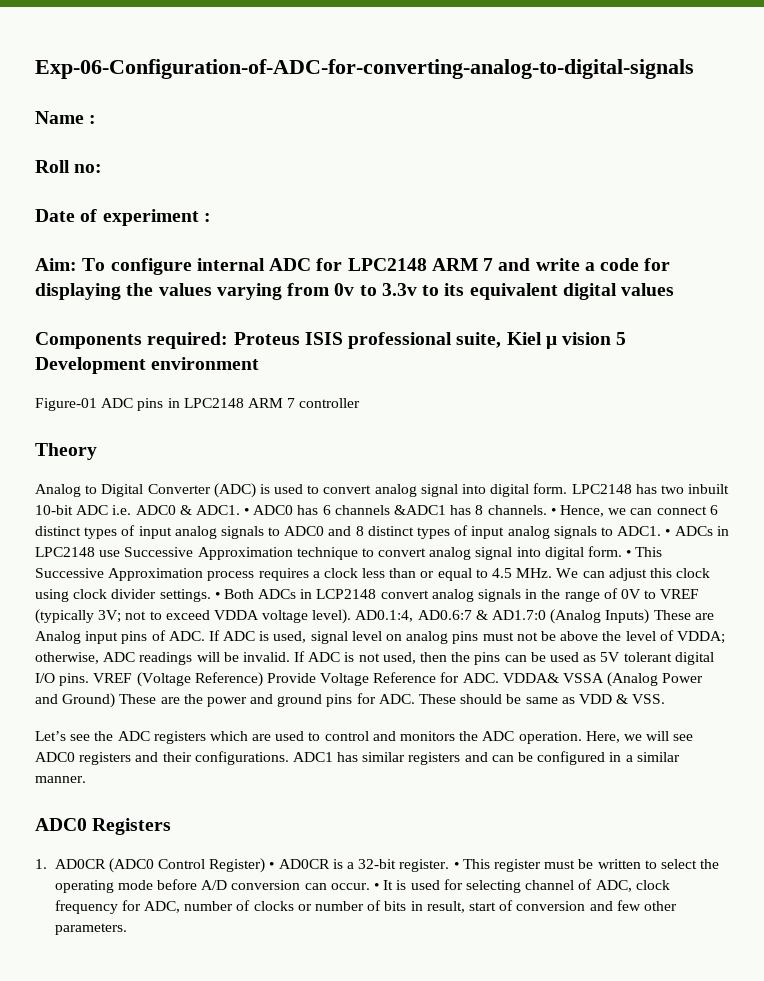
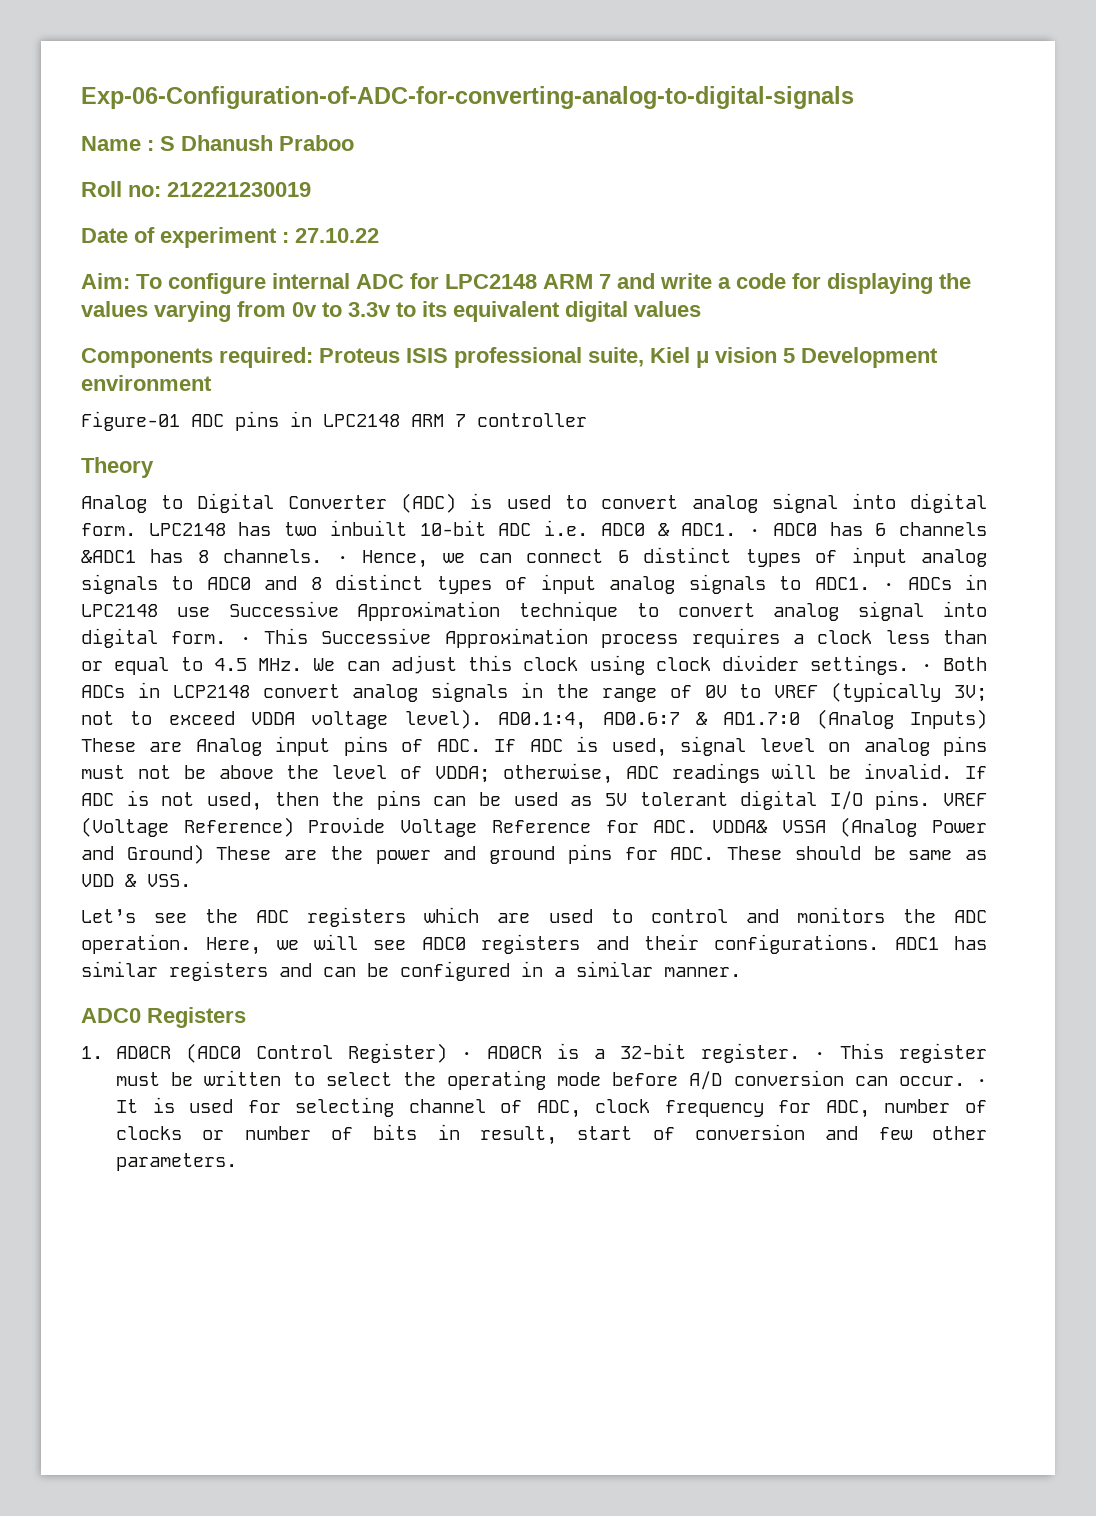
(97, 119) none -> [160,135,354,151] S Dhanush Praboo
(103, 168) none -> [167,182,311,197] 212221230019
(211, 217) none -> [295,228,379,243] 27.10.22

